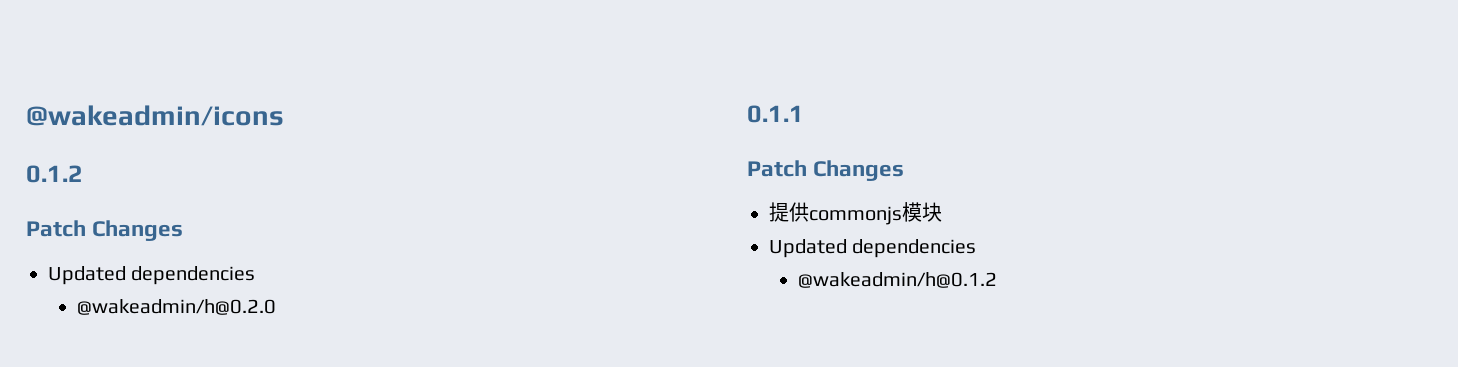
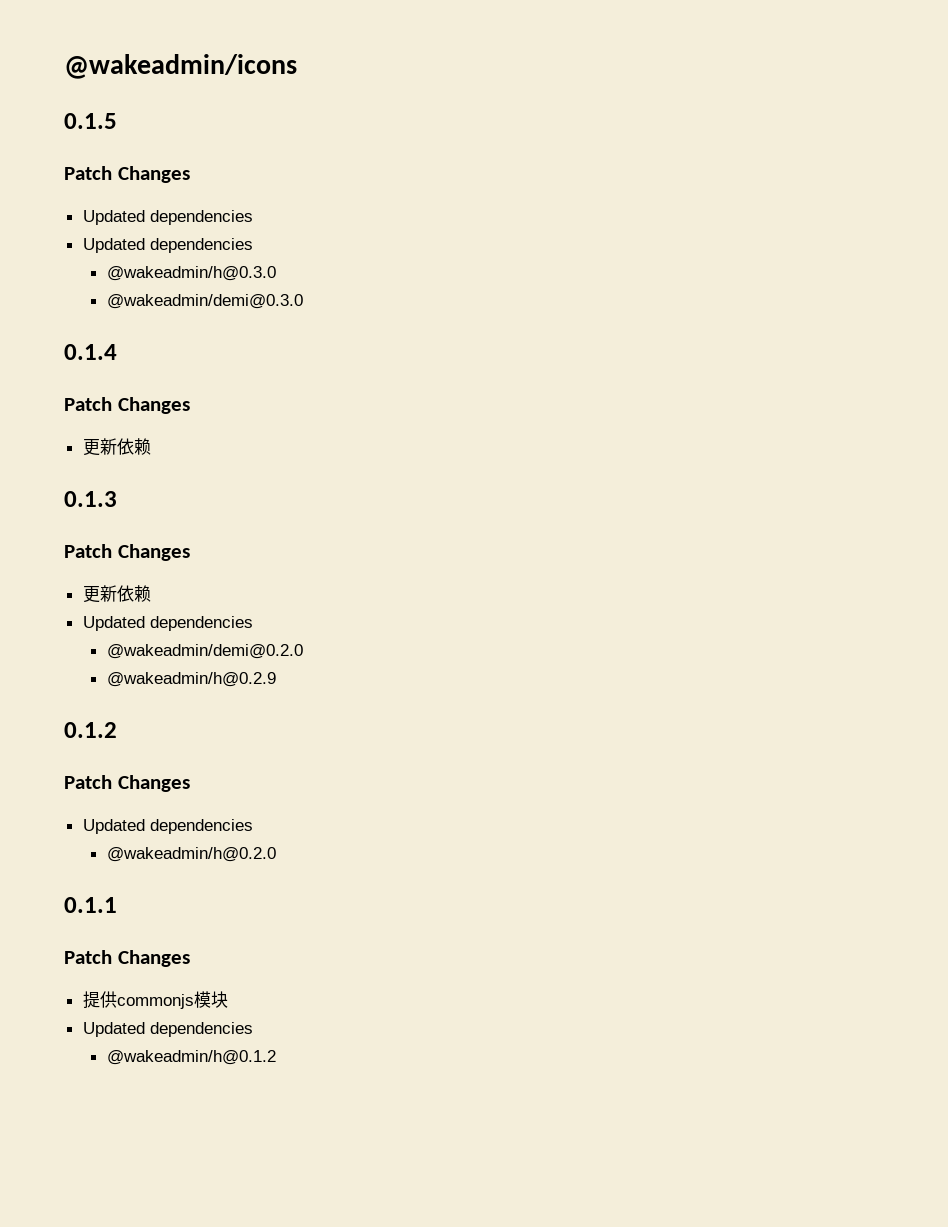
(284, 115) none -> [64,113,117,129] [64,166,190,183] [82,210,253,225] [82,238,253,253] [106,266,276,281] [106,294,303,309] [64,344,117,360] [64,397,190,414] [82,438,151,456] [64,491,117,507] [64,544,190,561] [82,585,151,603] [82,616,253,631] [106,644,303,659] [106,672,276,687] // 0.1.5 // Patch Changes // Updated dependencies // Updated dependencies // @wakeadmin/h@0.3.0 // @wakeadmin/demi@0.3.0 // 0.1.4 // Patch Changes // 更新依赖 // 0.1.3 // Patch Changes // 更新依赖 // Updated dependencies // @wakeadmin/demi@0.2.0 // @wakeadmin/h@0.2.9

